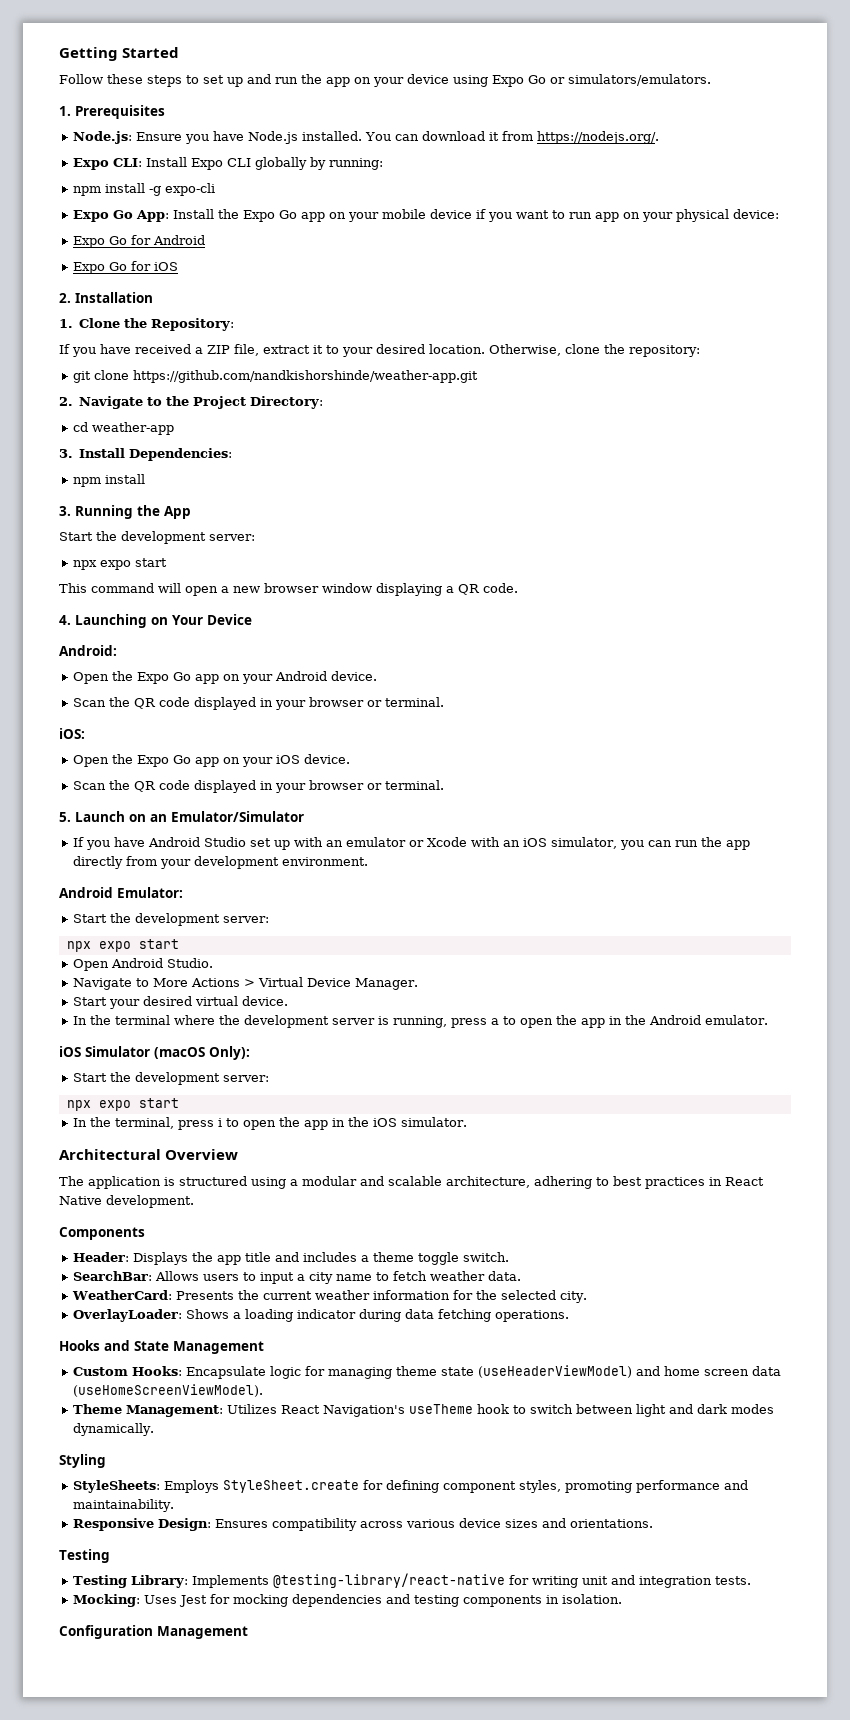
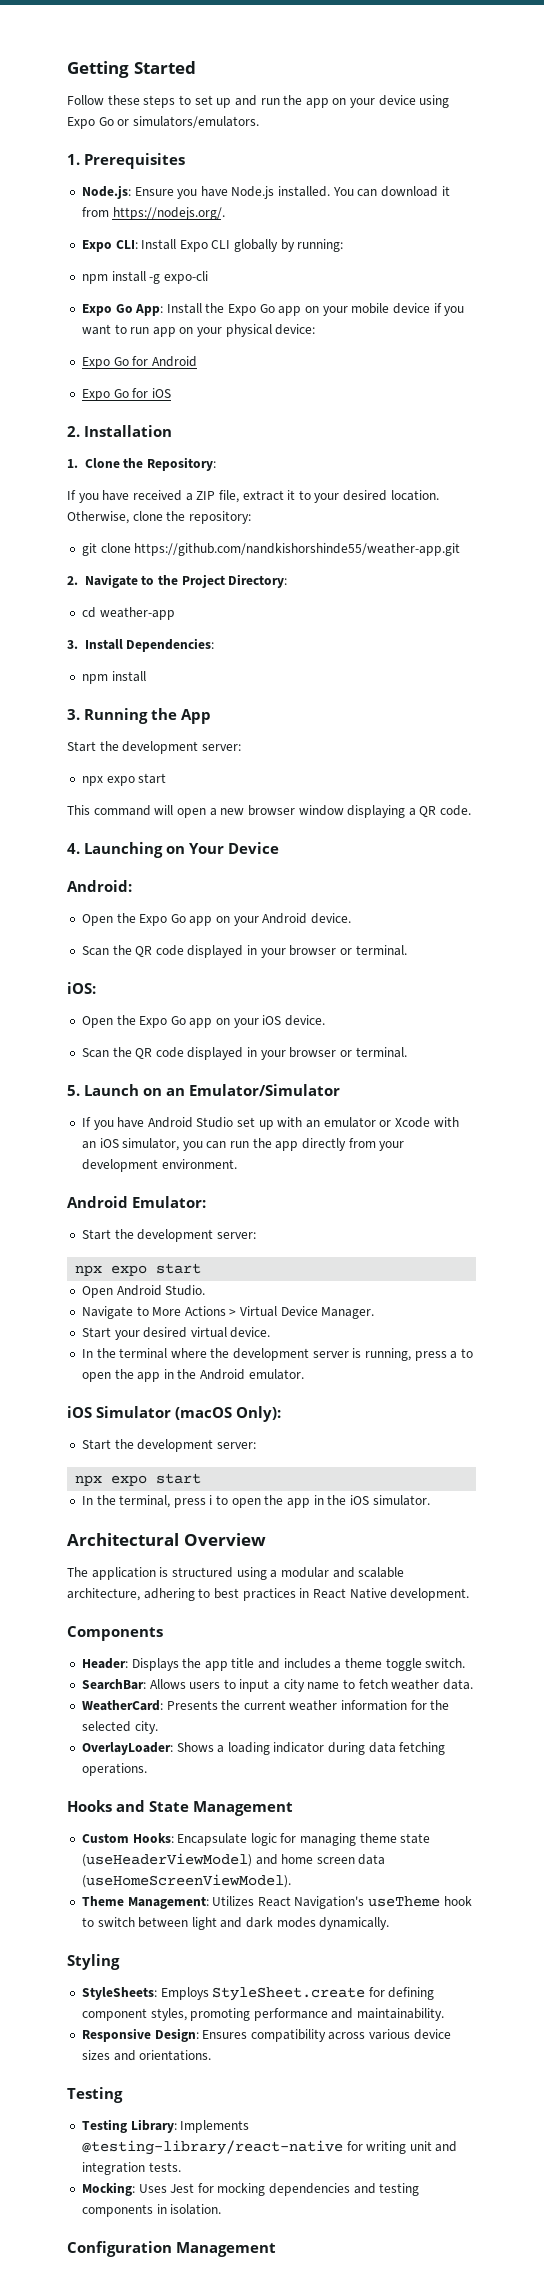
[132,370,478,383] https://github.com/nandkishorshinde/weather-app.git -> [134,543,461,556] https://github.com/nandkishorshinde55/weather-app.git

